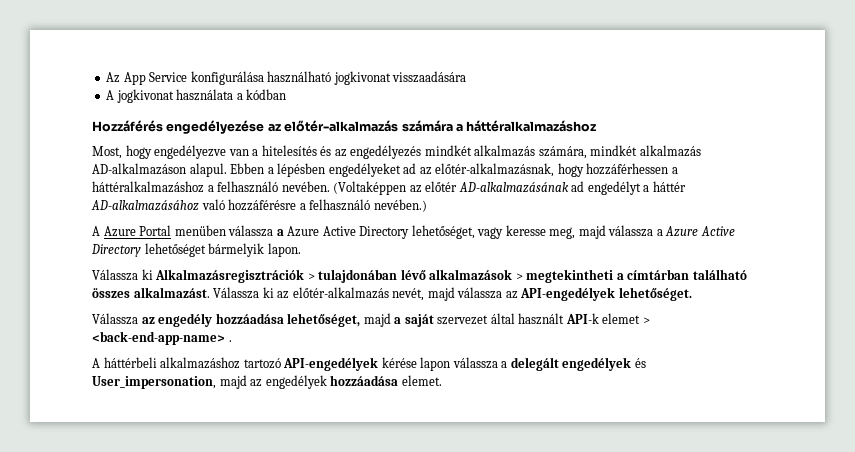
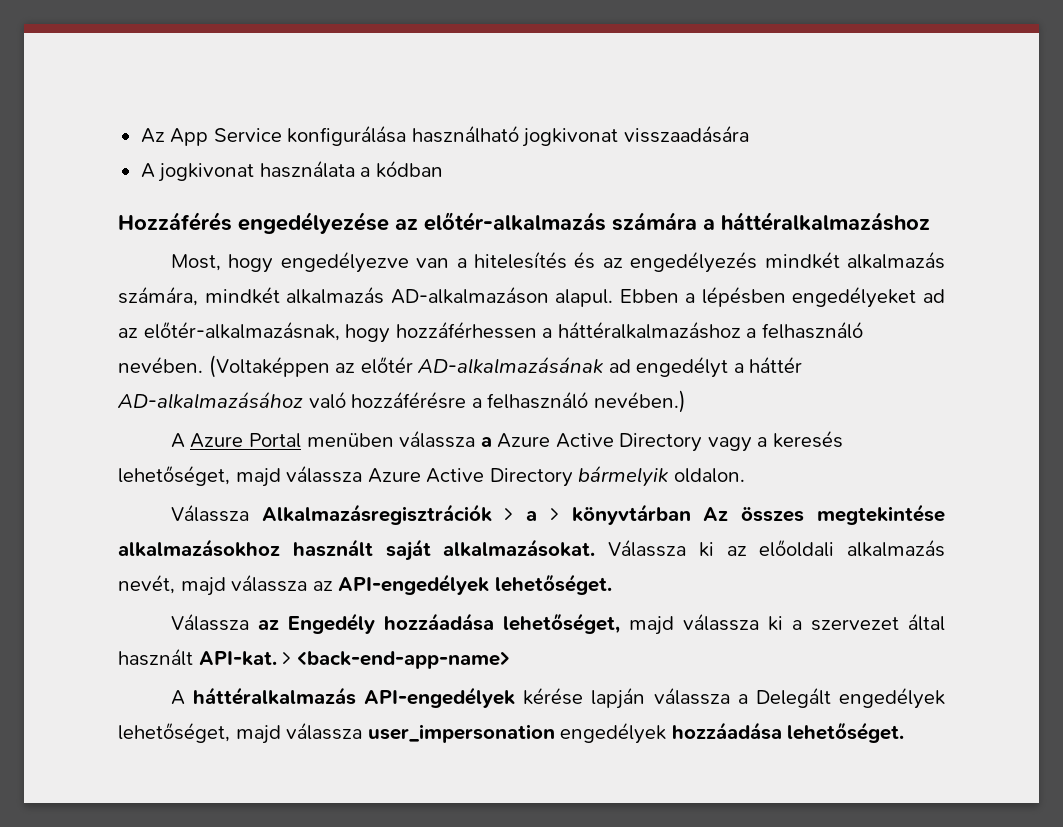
[411,225,735,239] [91,243,301,257] [92,269,153,281] lehetőséget, vagy keresse meg, majd válassza a Azure Active Directory lehetőséget bármelyik lapon. // Válassza ki -> [707,430,843,452] [118,465,745,487] [170,504,249,522] vagy a keresés lehetőséget, majd válassza Azure Active Directory bármelyik oldalon. // Válassza
[318,269,747,283] [92,287,210,298] tulajdonában lévő alkalmazások > megtekintheti a címtárban található összes alkalmazást. -> [526,504,945,525] [118,539,596,561] a > könyvtárban Az összes megtekintése alkalmazásokhoz használt saját alkalmazásokat.
[292,287,389,299] előtér-alkalmazás -> [759,539,945,557] előoldali alkalmazás
[158,313,213,327] engedély -> [287,613,375,634] Engedély
[394,314,434,327] a saját -> [682,613,802,631] válassza ki a
[565,313,641,324] API-k elemet -> [198,651,277,666] API-kat.
[228,340,232,342] [92,357,281,369] . // A háttérbeli alkalmazáshoz tartozó -> [170,687,357,705] // A háttéralkalmazás
[420,357,646,371] [92,375,263,389] lapon válassza a delegált engedélyek és User_impersonation, majd az -> [591,687,945,709] [118,722,555,744] lapján válassza a Delegált engedélyek lehetőséget, majd válassza user_impersonation
[401,375,442,386] elemet. -> [787,722,905,743] lehetőséget.

